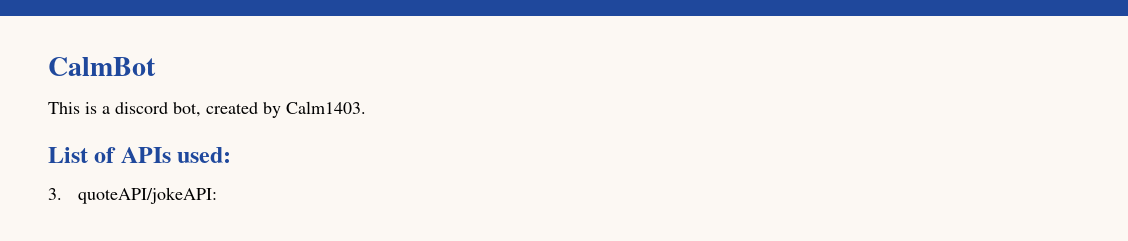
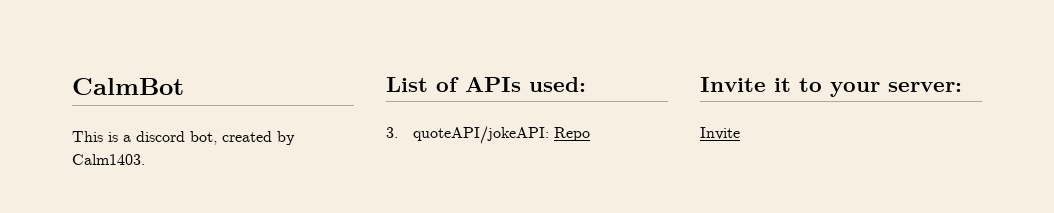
(217, 195) none -> [553,127,590,141] [700,77,962,97] [700,127,740,140] Repo // Invite it to your server: // Invite

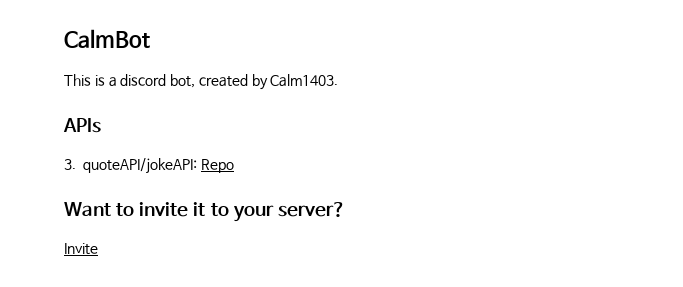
[386,77,459,92] List of -> (339, 80) none
[529,77,586,92] used: -> (101, 125) none
[700,77,766,92] Invite -> [64,202,189,217] Want to invite
[888,82,962,92] server: -> [277,202,346,217] server?

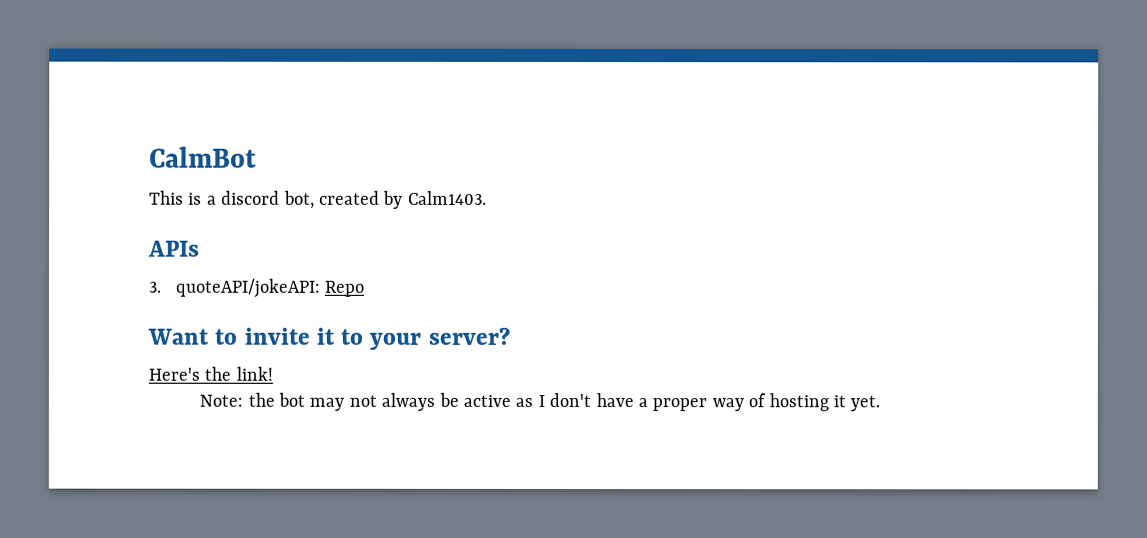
[64,243,98,255] Invite -> [148,366,273,381] [199,392,881,412] Here's the link! // Note: the bot may not always be active as I don't have a proper way of hosting it yet.

